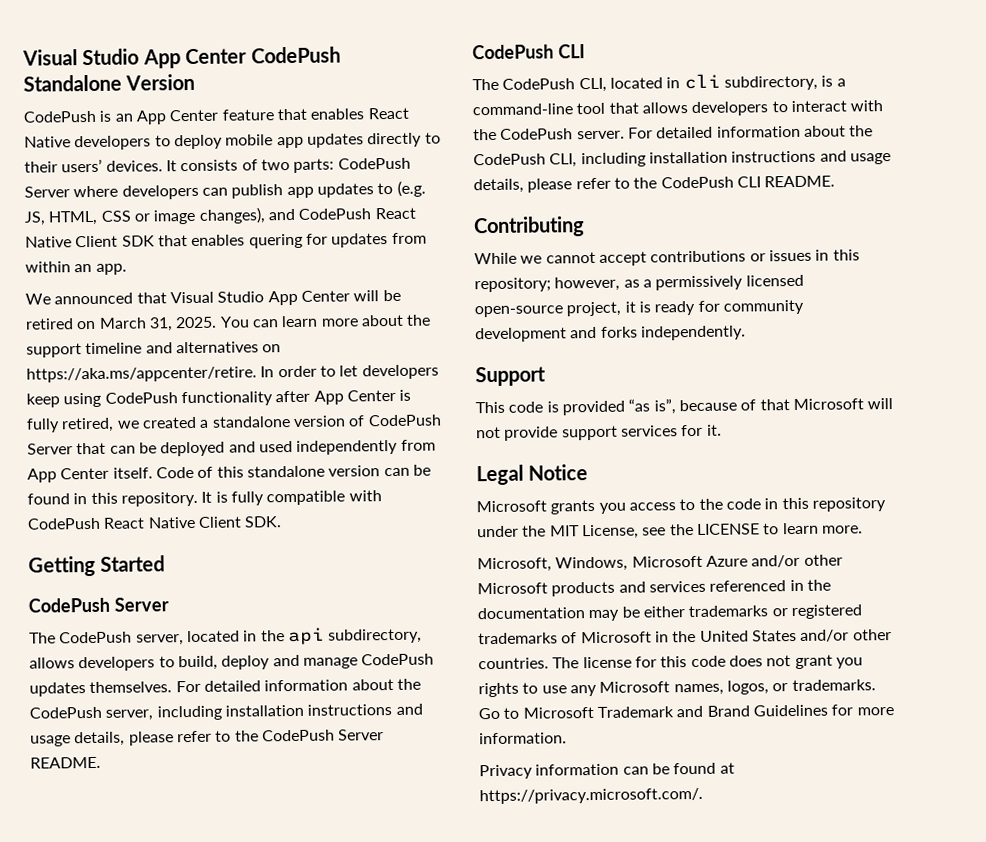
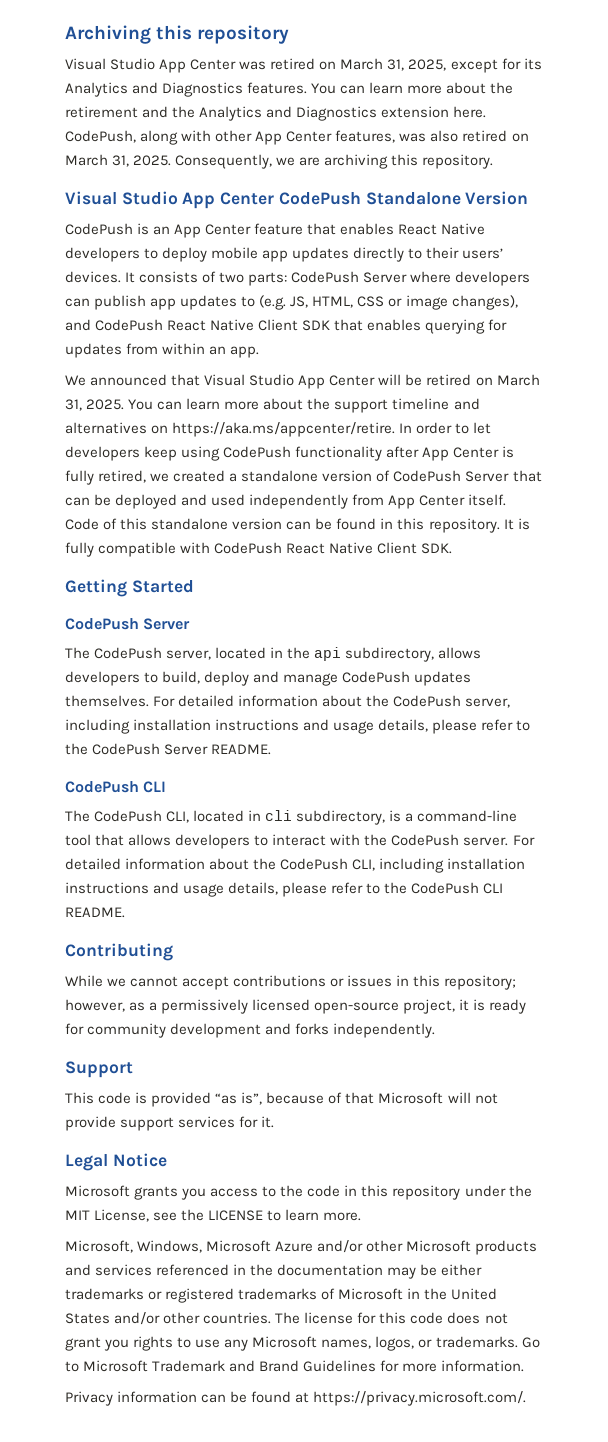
(22, 57) none -> [65,25,290,44] [65,58,542,73] [65,82,514,97] [65,106,487,121] [65,130,529,145] [65,154,494,169] Archiving this repository // Visual Studio App Center was retired on March 31, 2025, except for its Analytics and Diagnostics features. You can learn more about the retirement and the Analytics and Diagnostics extension here. CodePush, along with other App Center features, was also retired on March 31, 2025. Consequently, we are archiving this repository. //
[248,233,303,249] quering -> [425,319,486,334] querying

